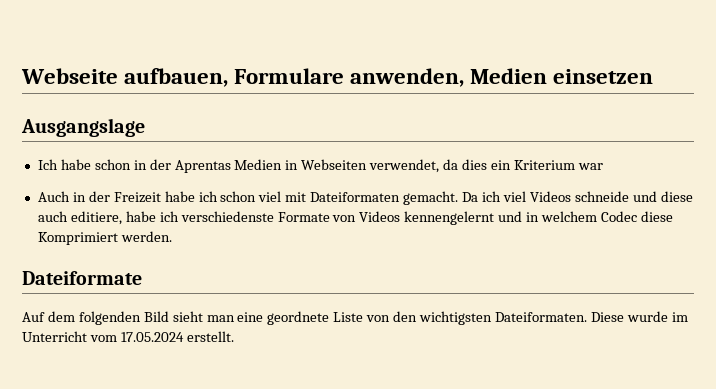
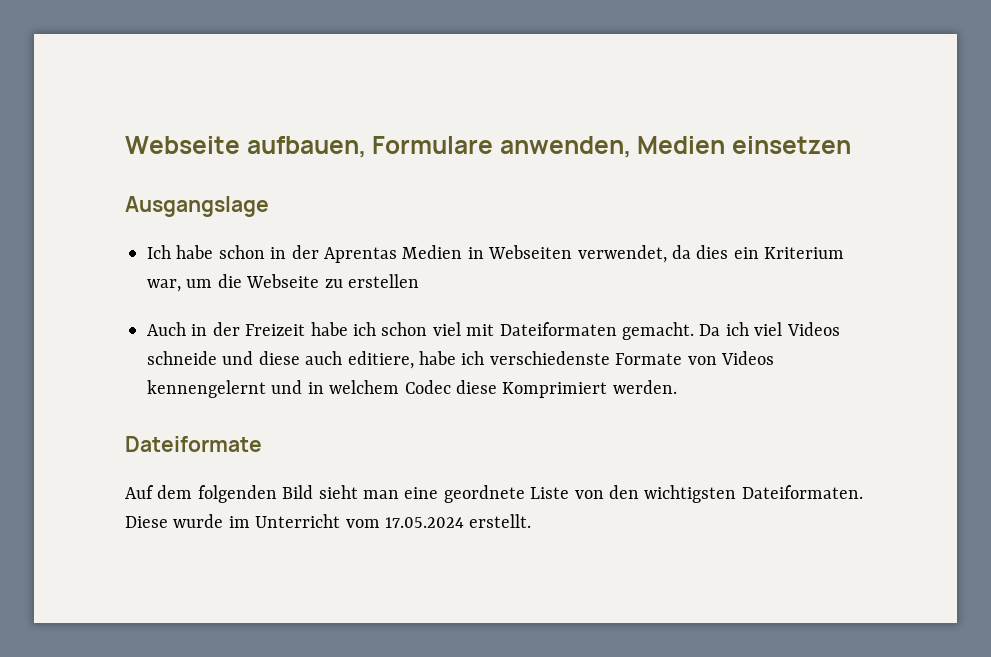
[577,163,603,170] war -> [147,274,419,292] war, um die Webseite zu erstellen

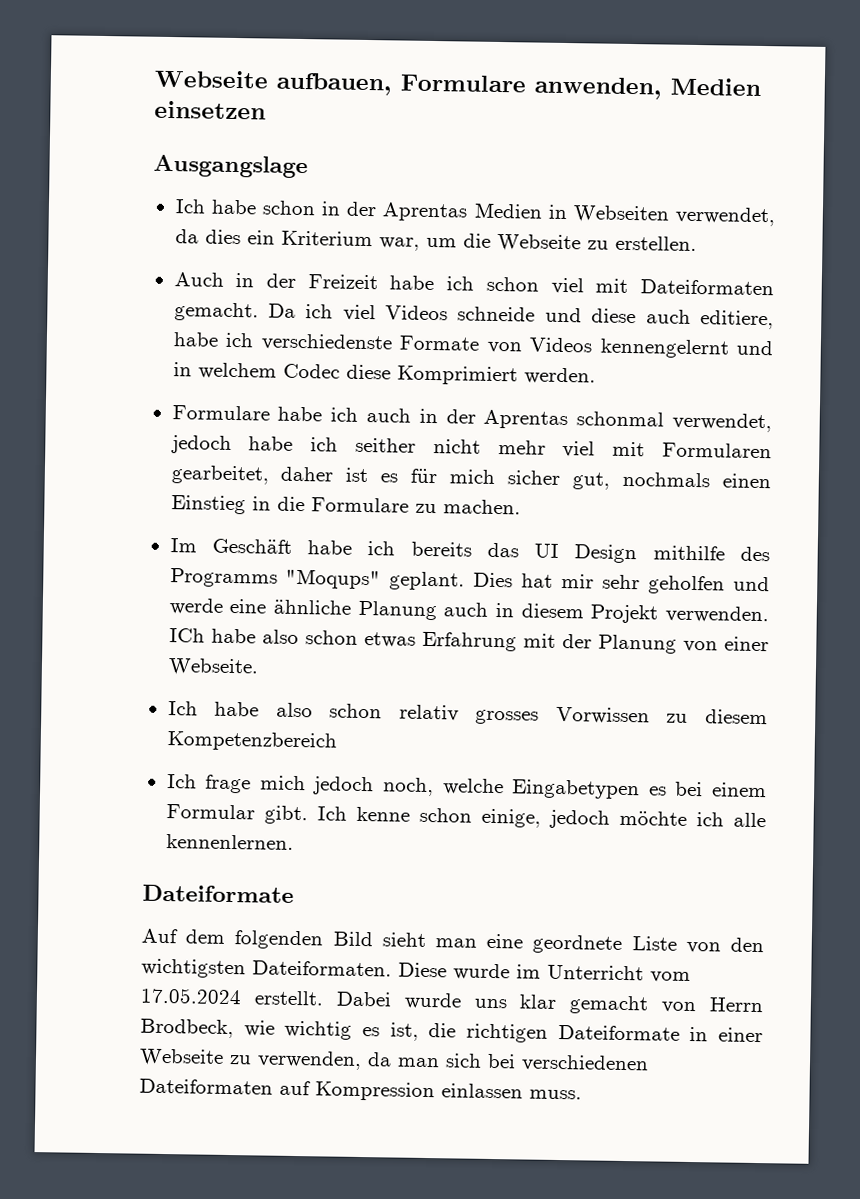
[348,274,419,288] erstellen -> [614,235,697,252] erstellen.
(677, 387) none -> [171,405,772,433] [170,435,772,459] [170,465,771,490] [170,495,521,515] [169,538,771,564] [169,568,770,595] [168,598,769,624] [168,628,769,654] [167,658,259,676] [167,701,768,725] [166,731,337,752] [166,774,768,800] [165,804,766,829] [165,834,294,850] // Formulare habe ich auch in der Aprentas schonmal verwendet, jedoch habe ich seither nicht mehr viel mit Formularen gearbeitet, daher ist es für mich sicher gut, nochmals einen Einstieg in die Formulare zu machen. // Im Geschäft habe ich bereits das UI Design mithilfe des Programms "Moqups" geplant. Dies hat mir sehr geholfen und werde eine ähnliche Planung auch in diesem Projekt verwenden. ICh habe also schon etwas Erfahrung mit der Planung von einer Webseite. // Ich habe also schon relativ grosses Vorwissen zu diesem Kompetenzbereich // Ich frage mich jedoch noch, welche Eingabetypen es bei einem Formular gibt. Ich kenne schon einige, jedoch möchte ich alle kennenlernen.
(532, 521) none -> [335,991,763,1015] [140,1018,763,1043] [139,1048,649,1073] [139,1078,582,1102] Dabei wurde uns klar gemacht von Herrn Brodbeck, wie wichtig es ist, die richtigen Dateiformate in einer Webseite zu verwenden, da man sich bei verschiedenen Dateiformaten auf Kompression einlassen muss.

